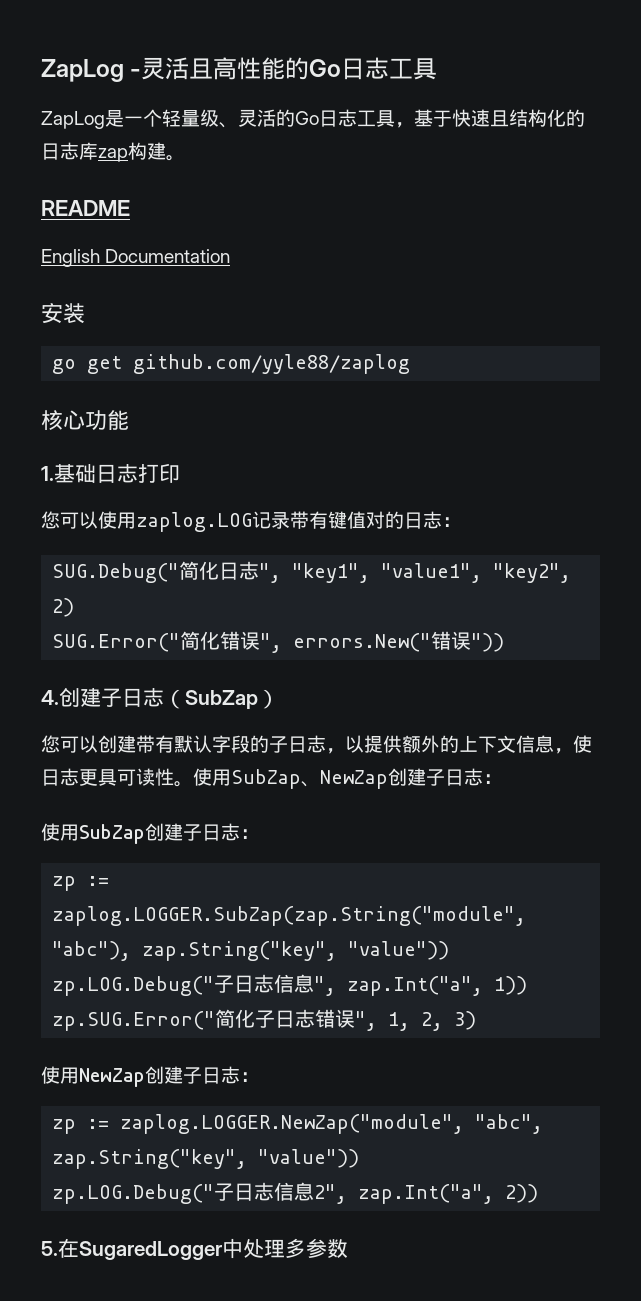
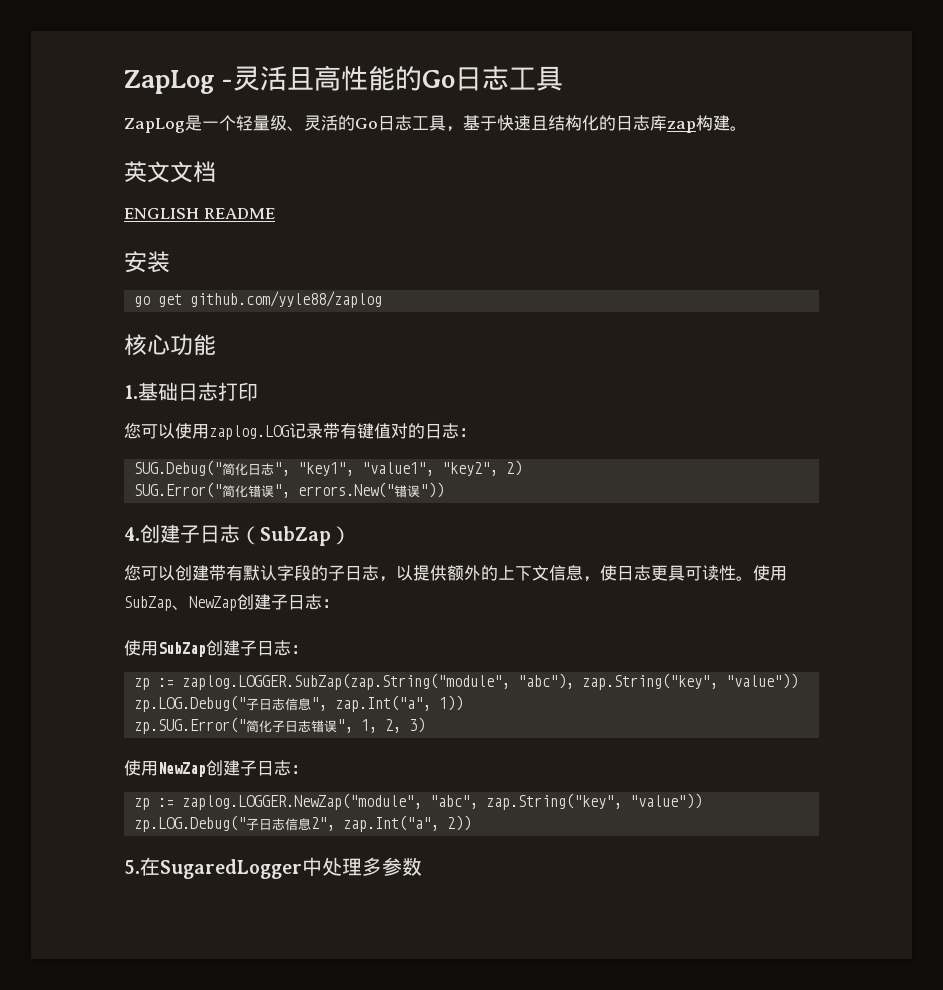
(185, 158) none -> [124,161,216,183] [124,208,199,219] 英文文档 // ENGLISH
[41,249,231,267] // English Documentation -> (275, 213) none

